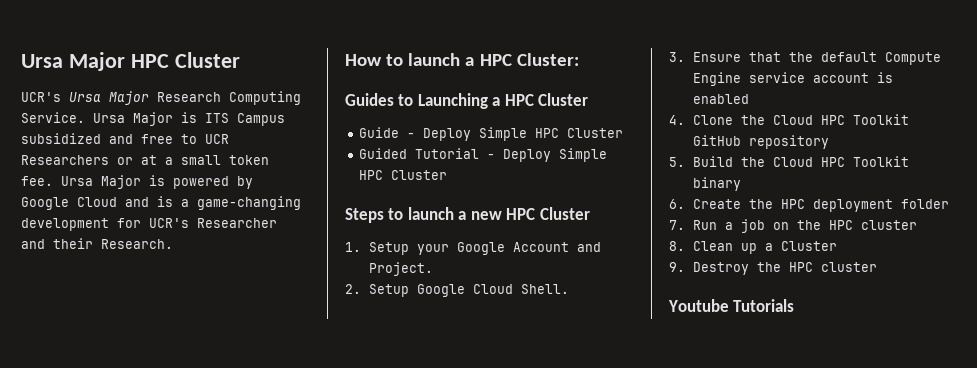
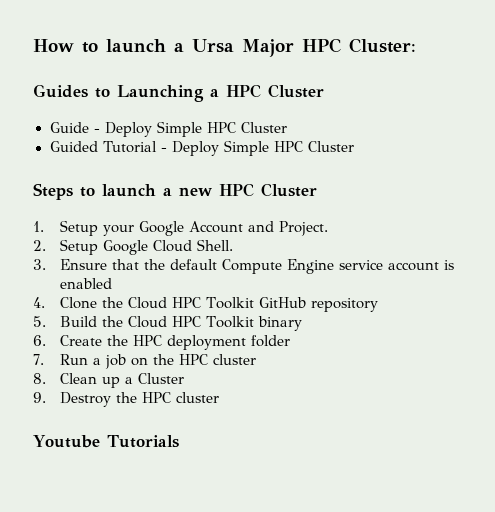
[21,52,240,71] [21,91,301,105] [21,112,285,126] [21,133,229,144] [21,155,269,165] [21,175,253,189] [21,196,301,210] [21,218,277,231] [21,238,173,249] Ursa Major HPC Cluster // UCR's Ursa Major Research Computing Service. Ursa Major is ITS Campus subsidized and free to UCR Researchers or at a small token fee. Ursa Major is powered by Google Cloud and is a game-changing development for UCR's Researcher and their Research. // -> (33, 45) none
(475, 61) none -> [192,39,294,57] Ursa Major

